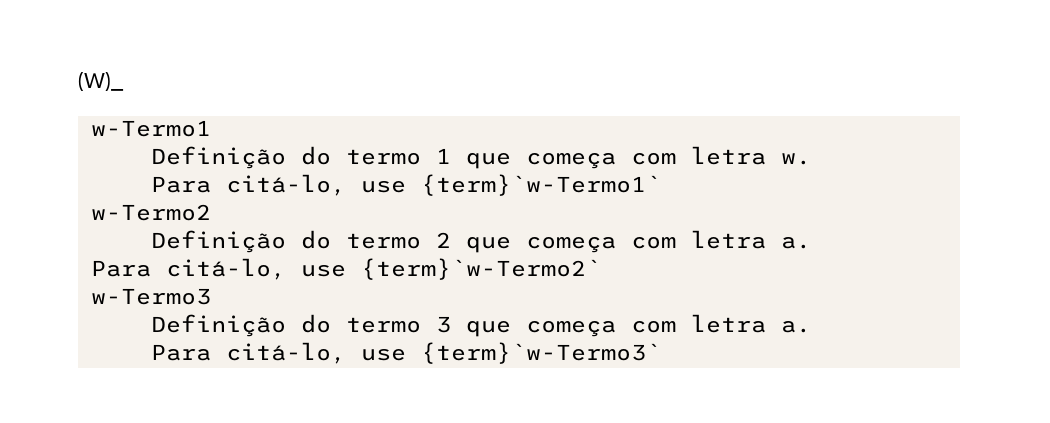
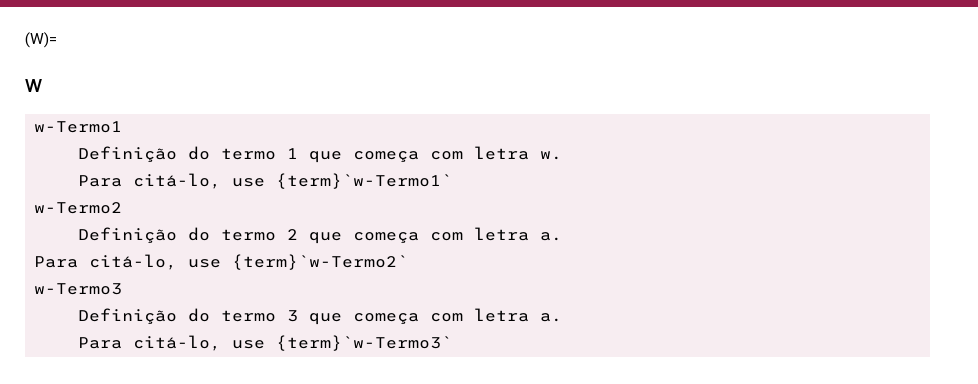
[78,72,124,91] (W)_ -> [25,32,57,48] [25,79,42,92] (W)= // W

